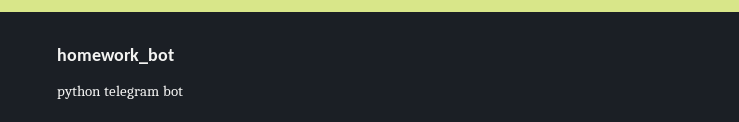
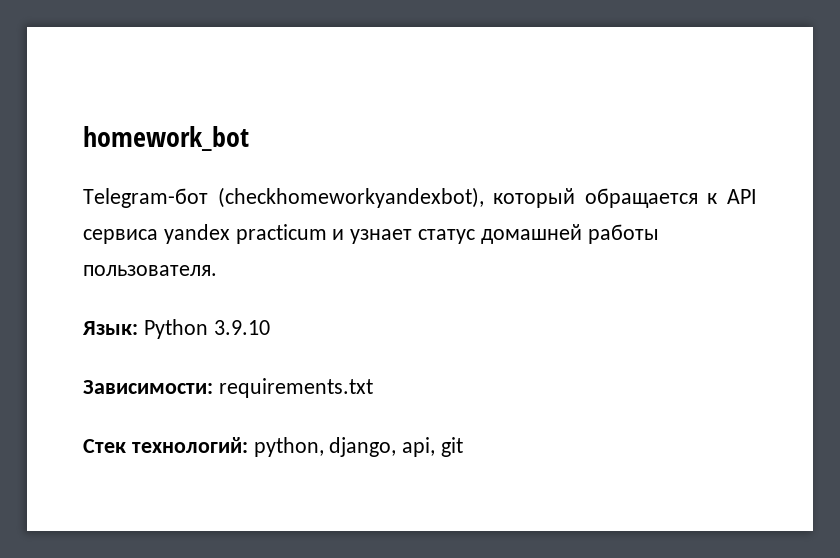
[57,85,183,99] python telegram bot -> [83,187,758,208] [83,224,659,244] [83,265,217,276] [82,319,270,339] [83,378,373,398] [83,437,464,457] Telegram-бот (checkhomeworkyandexbot), который обращается к API сервиса yandex practicum и узнает статус домашней работы пользователя. // Язык: Python 3.9.10 // Зависимости: requirements.txt // Cтек технологий: python, django, api, git

